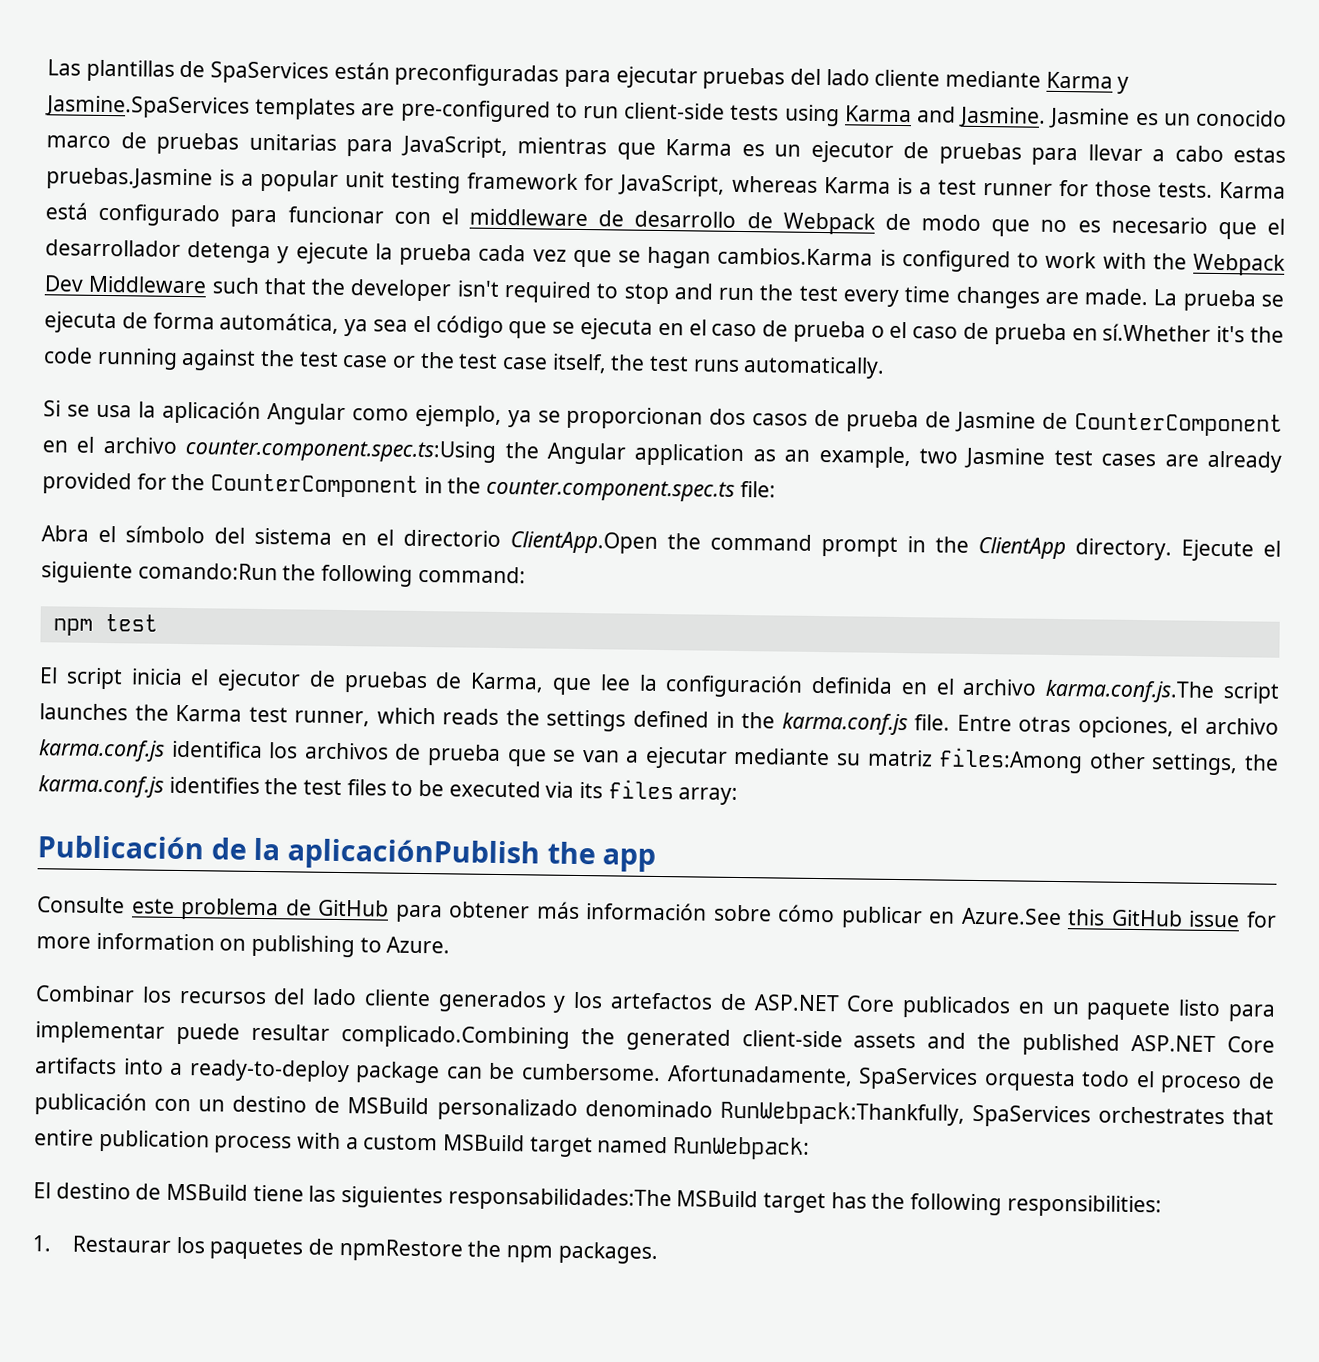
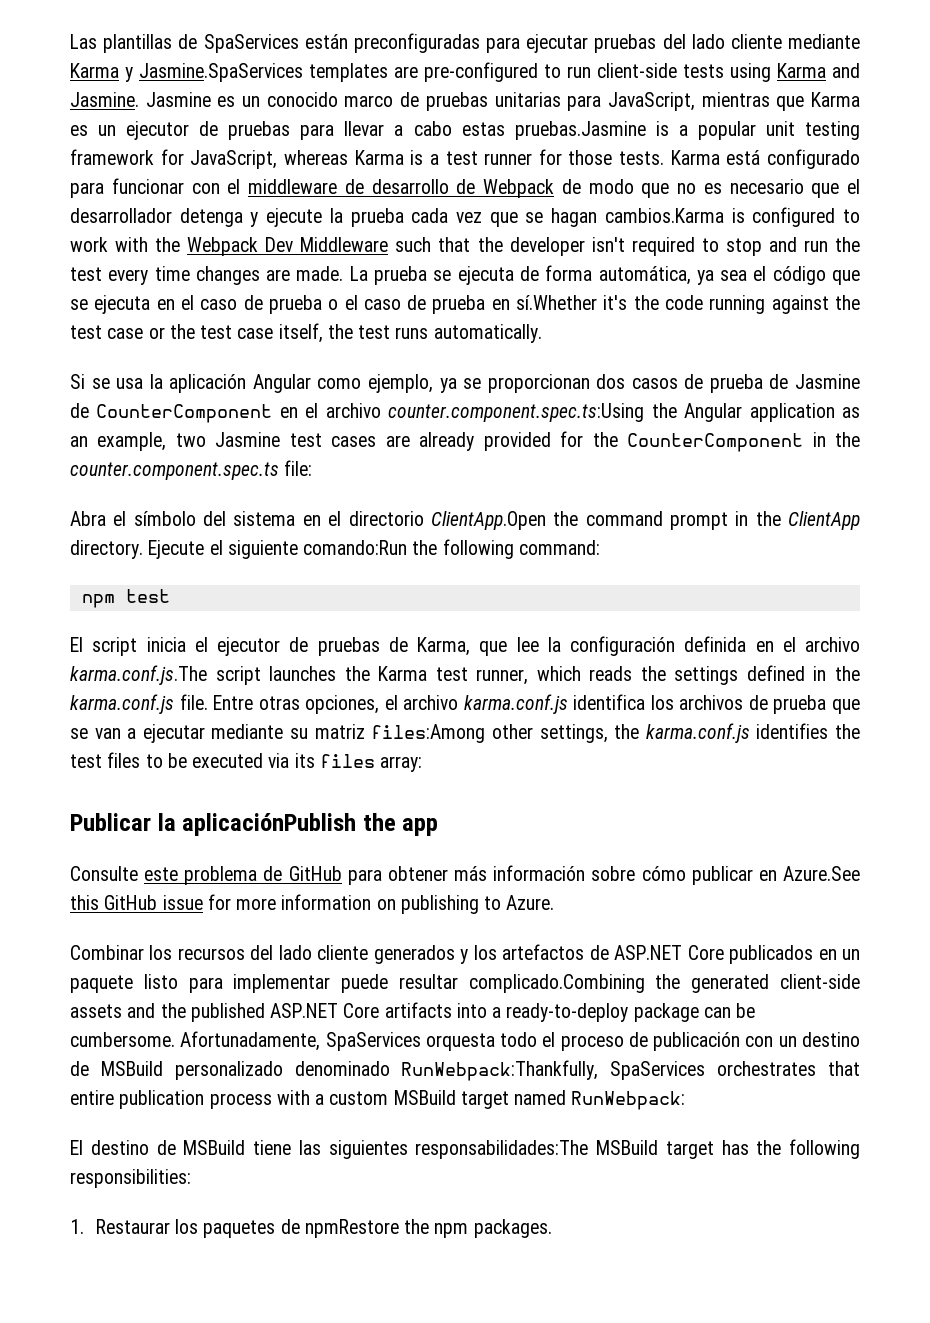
[37,835,247,860] Publicación de -> [70,813,151,831] Publicar

